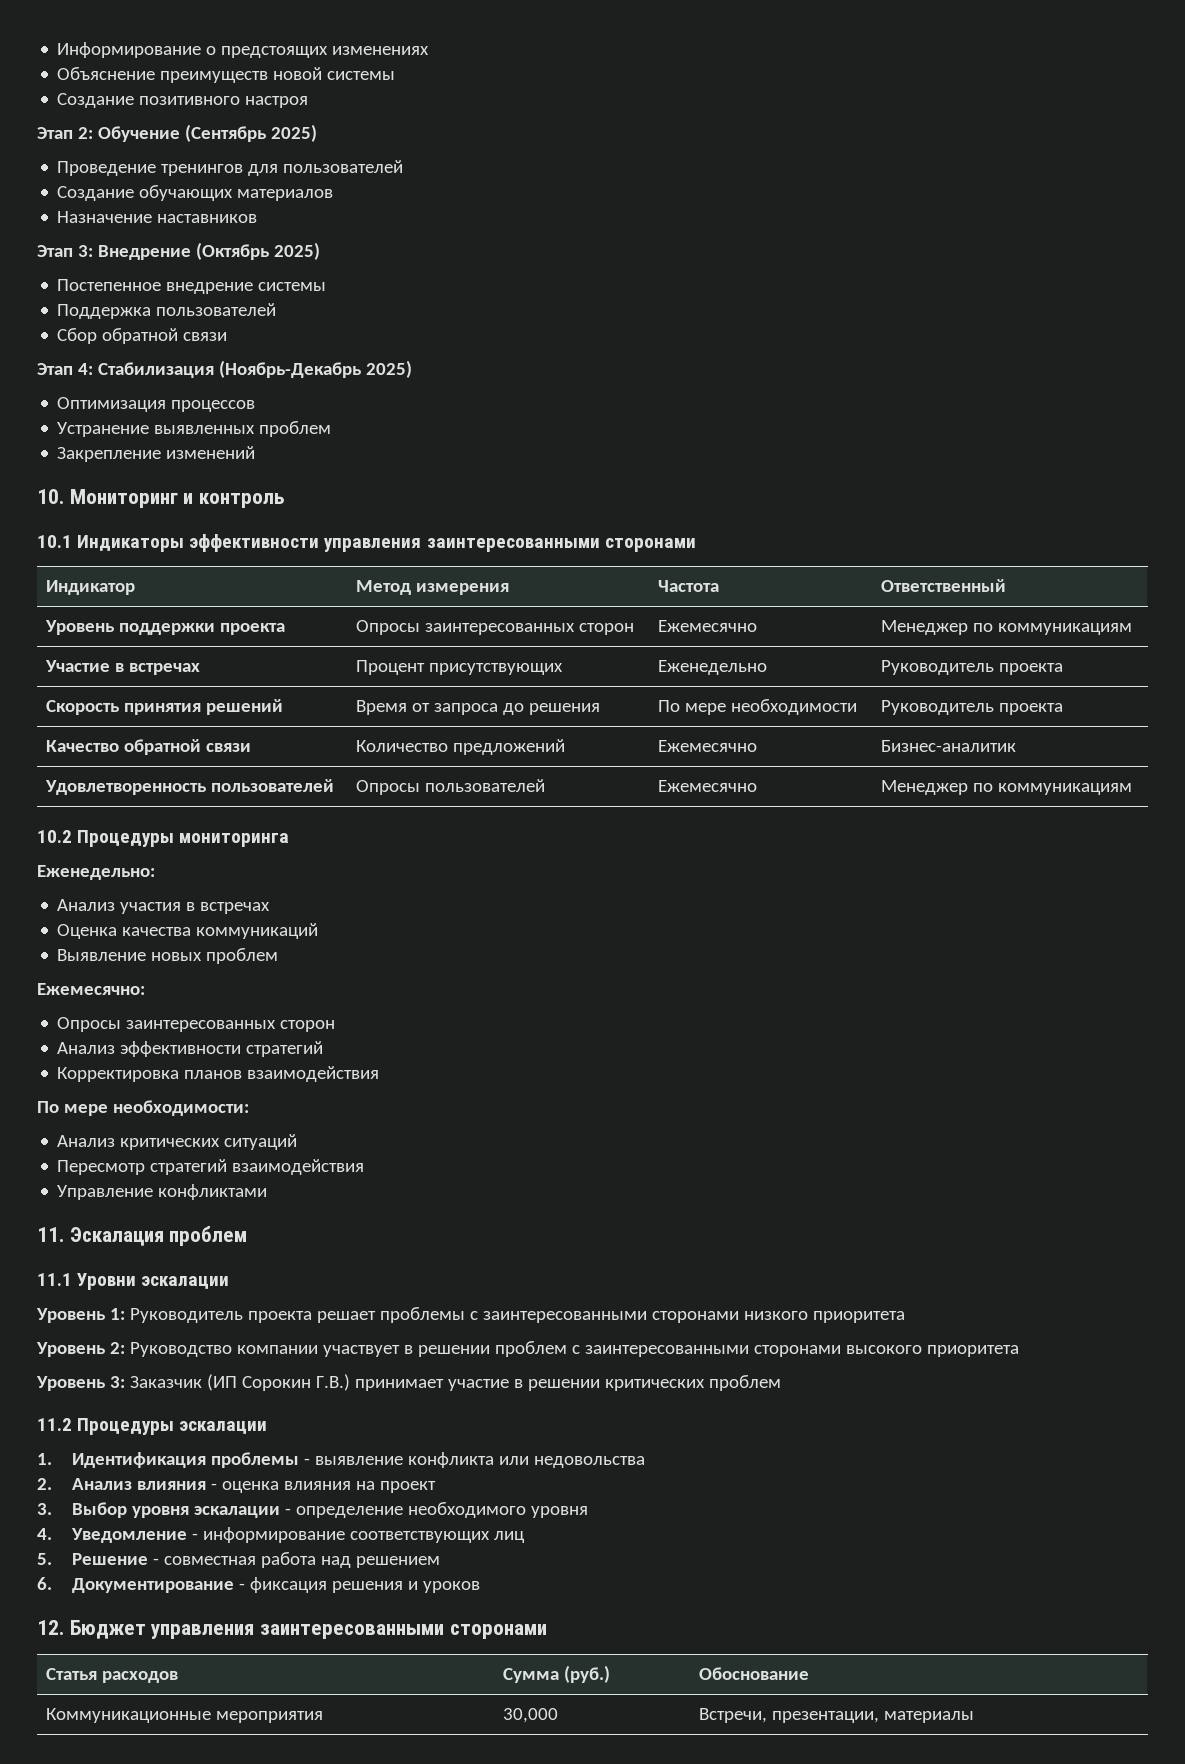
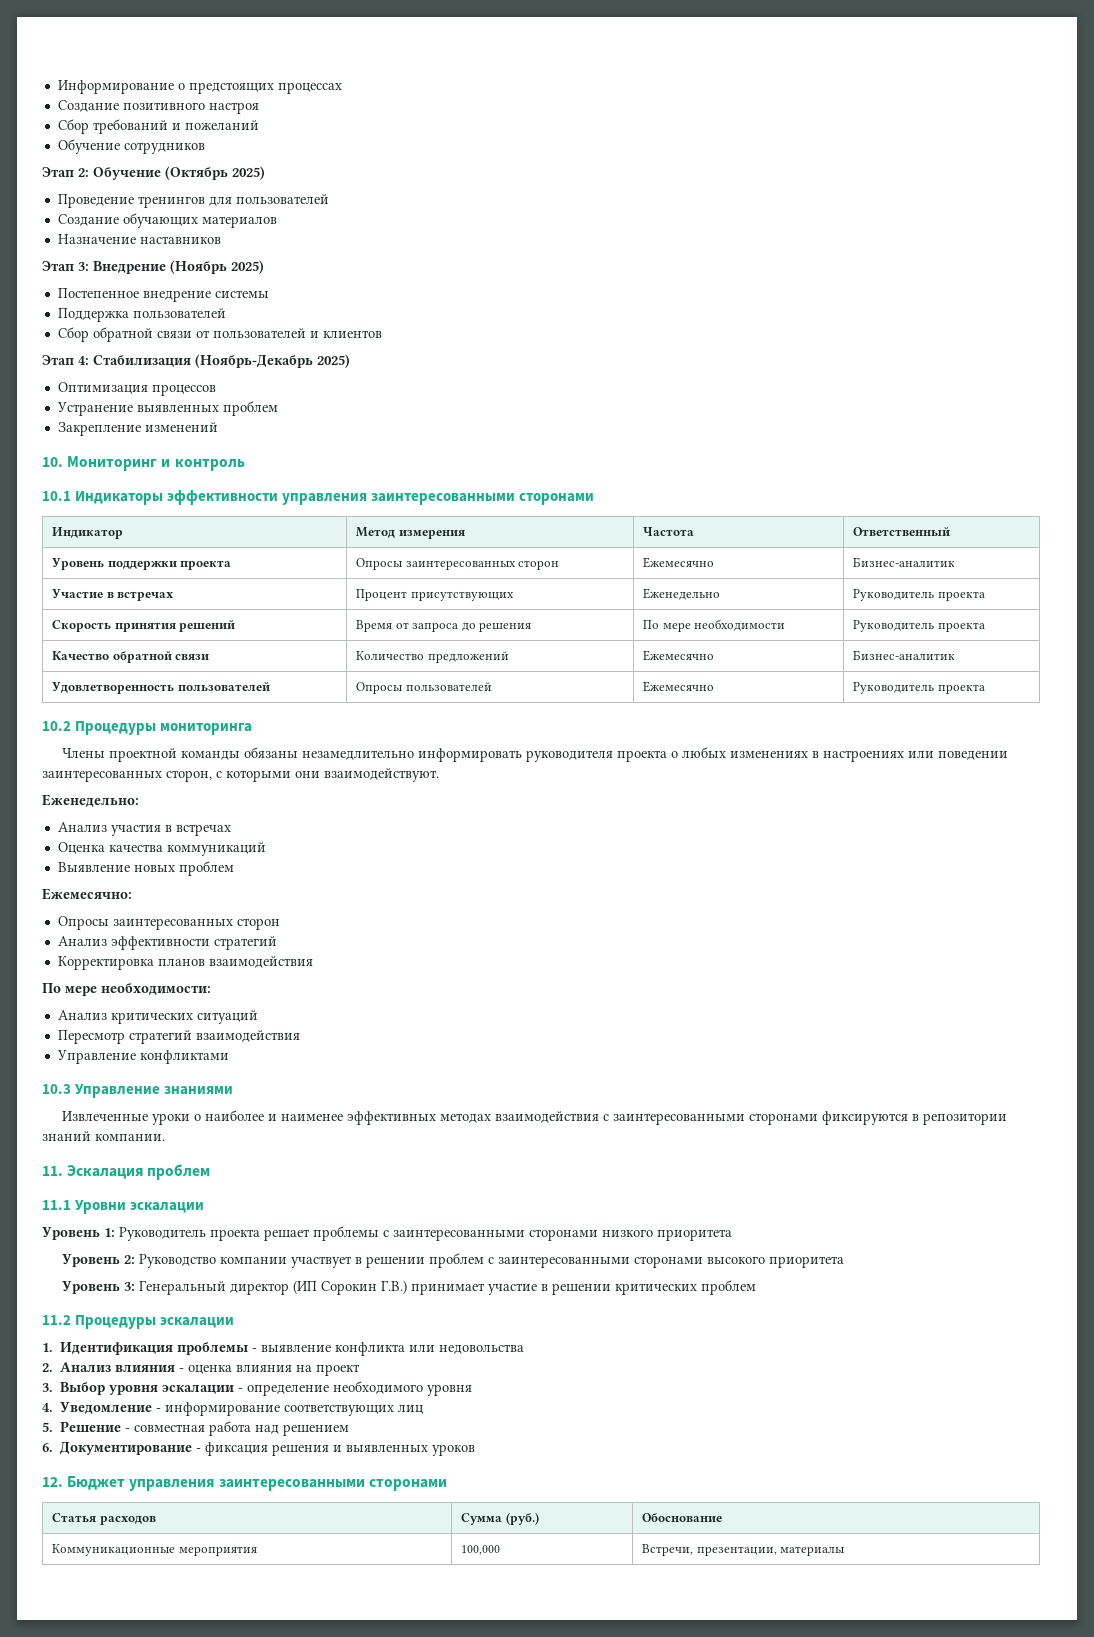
[332,46,430,55] [57,67,396,83] [57,93,309,108] изменениях // Объяснение преимуществ новой системы // Создание позитивного настроя -> [277,82,342,94] [57,100,259,114] [57,119,259,134] [57,139,205,154] процессах // Создание позитивного настроя // Сбор требований и пожеланий // Обучение сотрудников
[184,124,266,142] (Сентябрь -> [165,166,228,180] (Октябрь
[195,242,269,260] (Октябрь -> [170,260,227,274] (Ноябрь
(228, 336) none -> [195,328,382,338] от пользователей и клиентов
[880,620,1132,635] Менеджер по коммуникациям -> [853,557,956,567] Бизнес-аналитик
[880,780,1132,795] Менеджер по коммуникациям -> [853,682,985,694] Руководитель проекта
(290, 840) none -> [61,747,1008,762] [42,768,439,782] // Члены проектной команды обязаны незамедлительно информировать руководителя проекта о любых изменениях в настроениях или поведении заинтересованных сторон, с которыми они взаимодействуют.
(268, 1192) none -> [42,1084,234,1098] [61,1110,1007,1125] [42,1131,165,1141] // 10.3 Управление знаниями // Извлеченные уроки о наиболее и наименее эффективных методах взаимодействия с заинтересованными сторонами фиксируются в репозитории знаний компании.
[129,1376,202,1388] Заказчик -> [138,1281,289,1295] Генеральный директор
(419, 1585) none -> [346,1445,429,1452] выявленных
[502,1708,558,1723] 30,000 -> [461,1545,501,1555] 100,000

